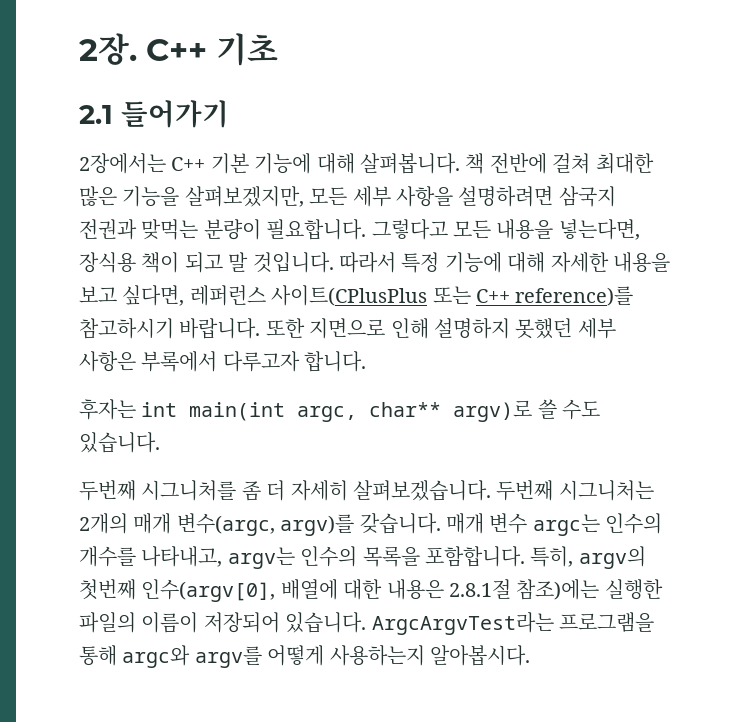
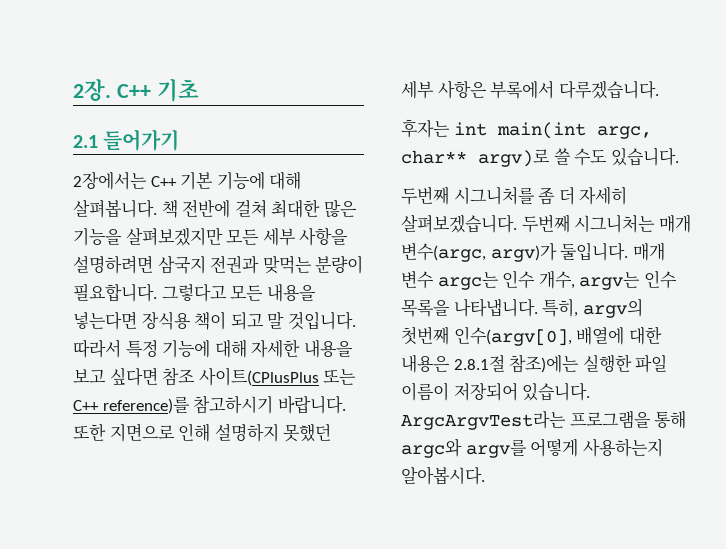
[184,186,304,207] 살펴보겠지만, -> [125,227,223,246] 살펴보겠지만
[558,219,640,240] 넣는다면, -> [73,311,137,330] 넣는다면
[122,285,266,306] 싶다면, 레퍼런스 -> [109,367,196,386] 싶다면 참조
[222,351,367,372] 다루고자 합니다. -> [558,81,659,99] 다루겠습니다.
[79,513,128,534] 2개의 -> (656, 223) none
[280,513,441,536] argv)를 갖습니다. -> [490,243,629,262] argv)가 둘입니다.
[605,513,663,534] [79,546,525,569] 인수의 개수를 나타내고, argv는 인수의 목록을 포함합니다. -> [502,270,677,290] [401,298,538,317] 인수 개수, argv는 인수 목록을 나타냅니다.
[79,612,136,633] 파일의 -> [635,355,668,373] 파일

